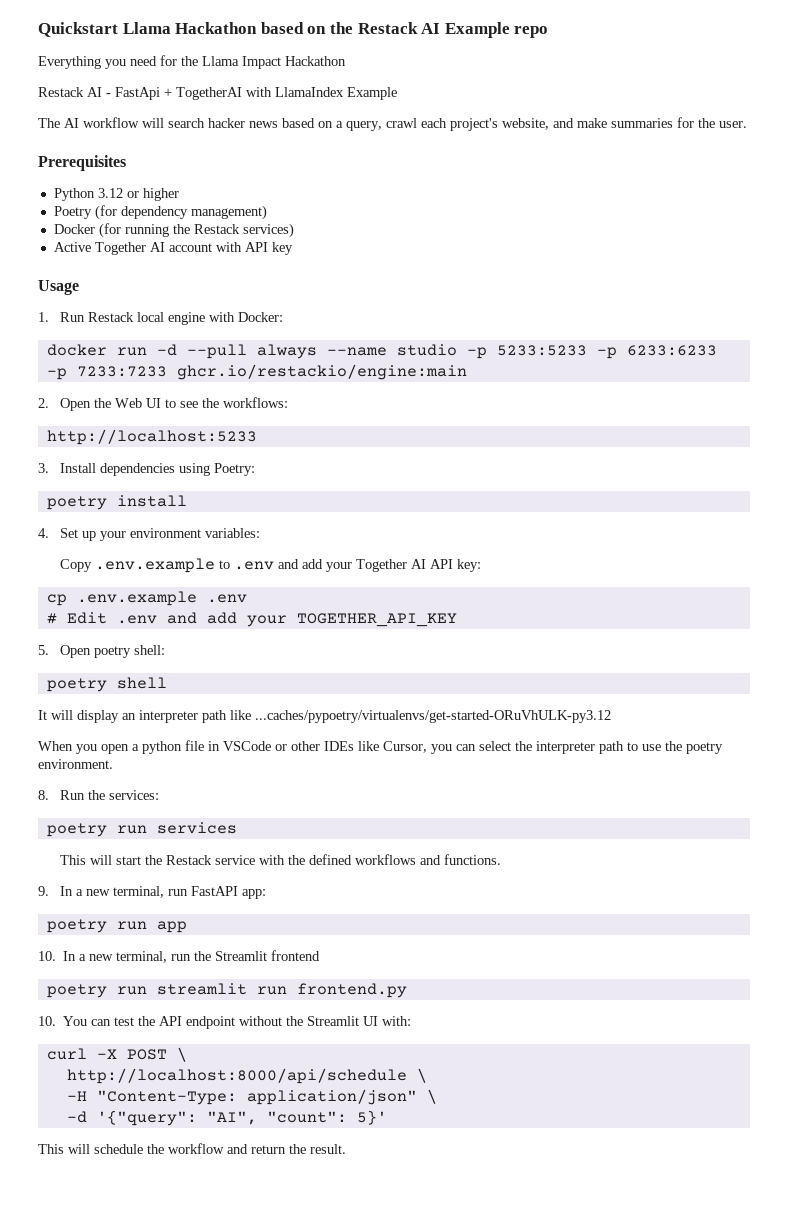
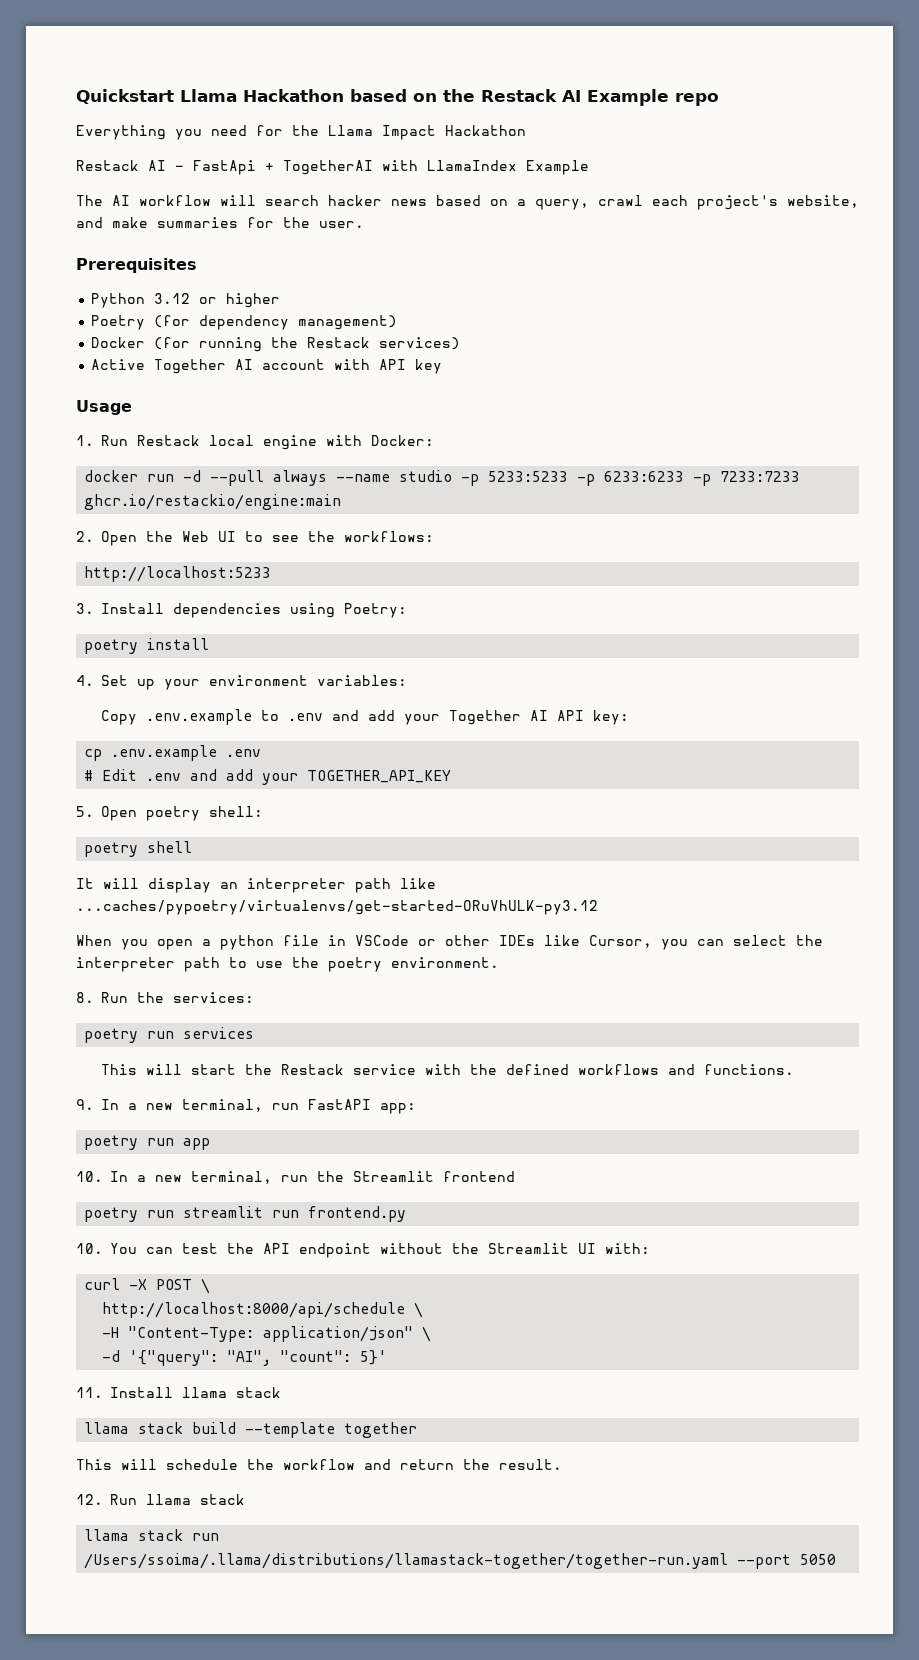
(387, 1117) none -> [76,1387,281,1398] [84,1422,418,1438] // 11. Install llama stack // llama stack build --template together
(346, 1149) none -> [76,1494,245,1505] [84,1529,220,1541] [84,1553,837,1569] // 12. Run llama stack // llama stack run /Users/ssoima/.llama/distributions/llamastack-together/together-run.yaml --port 5050

